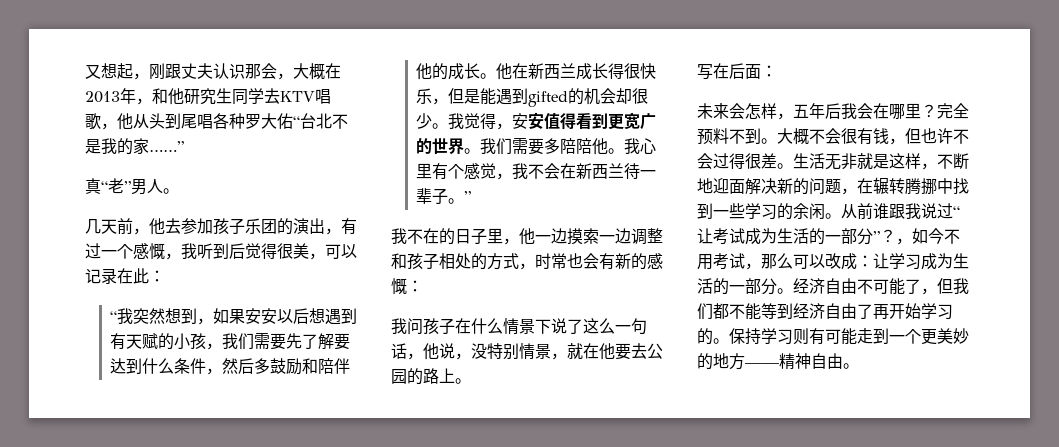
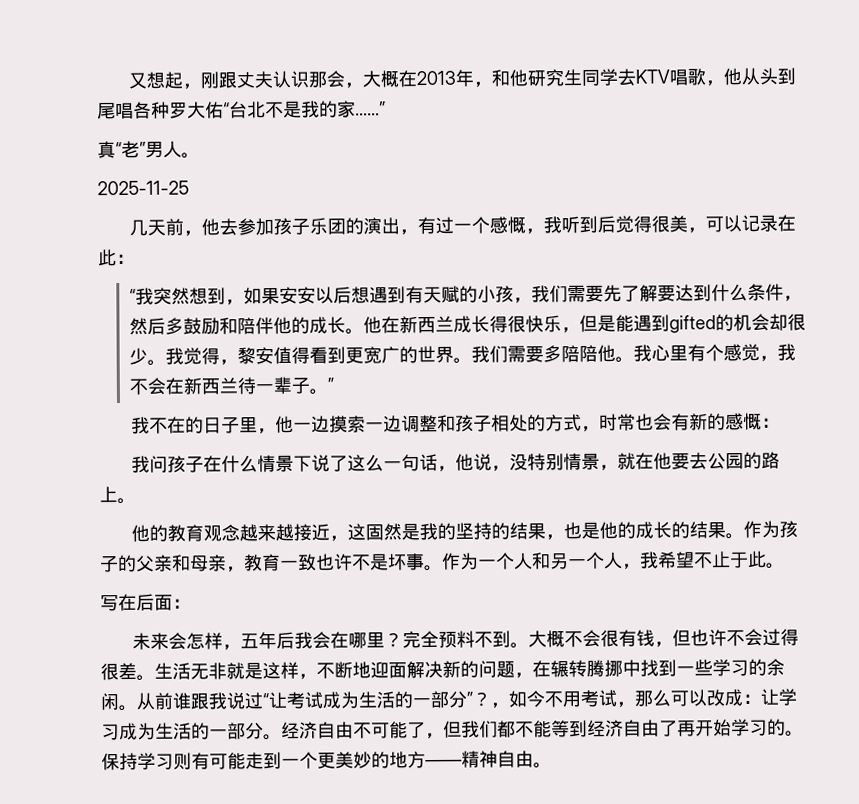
(179, 191) none -> [97,180,189,196] // 2025-11-25
[512,113,529,129] 安 -> [236,347,256,365] 黎
(471, 381) none -> [130,520,798,542] [99,550,785,573] // 他的教育观念越来越接近，这固然是我的坚持的结果，也是他的成长的结果。作为孩子的父亲和母亲，教育一致也许不是坏事。作为一个人和另一个人，我希望不止于此。

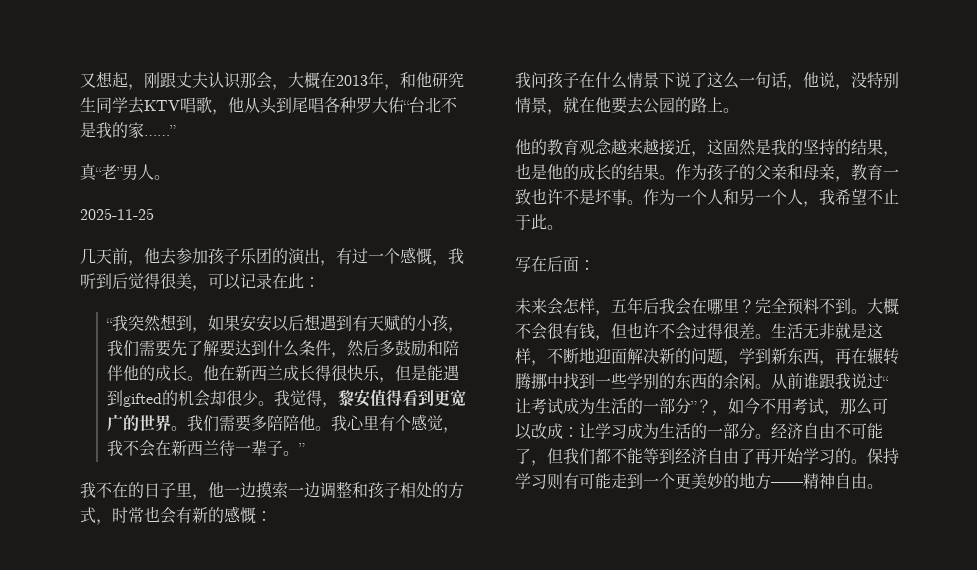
(533, 675) none -> [739,348,851,366] 学到新东西，再
[730,659,749,677] 习 -> [643,373,707,389] 别的东西

